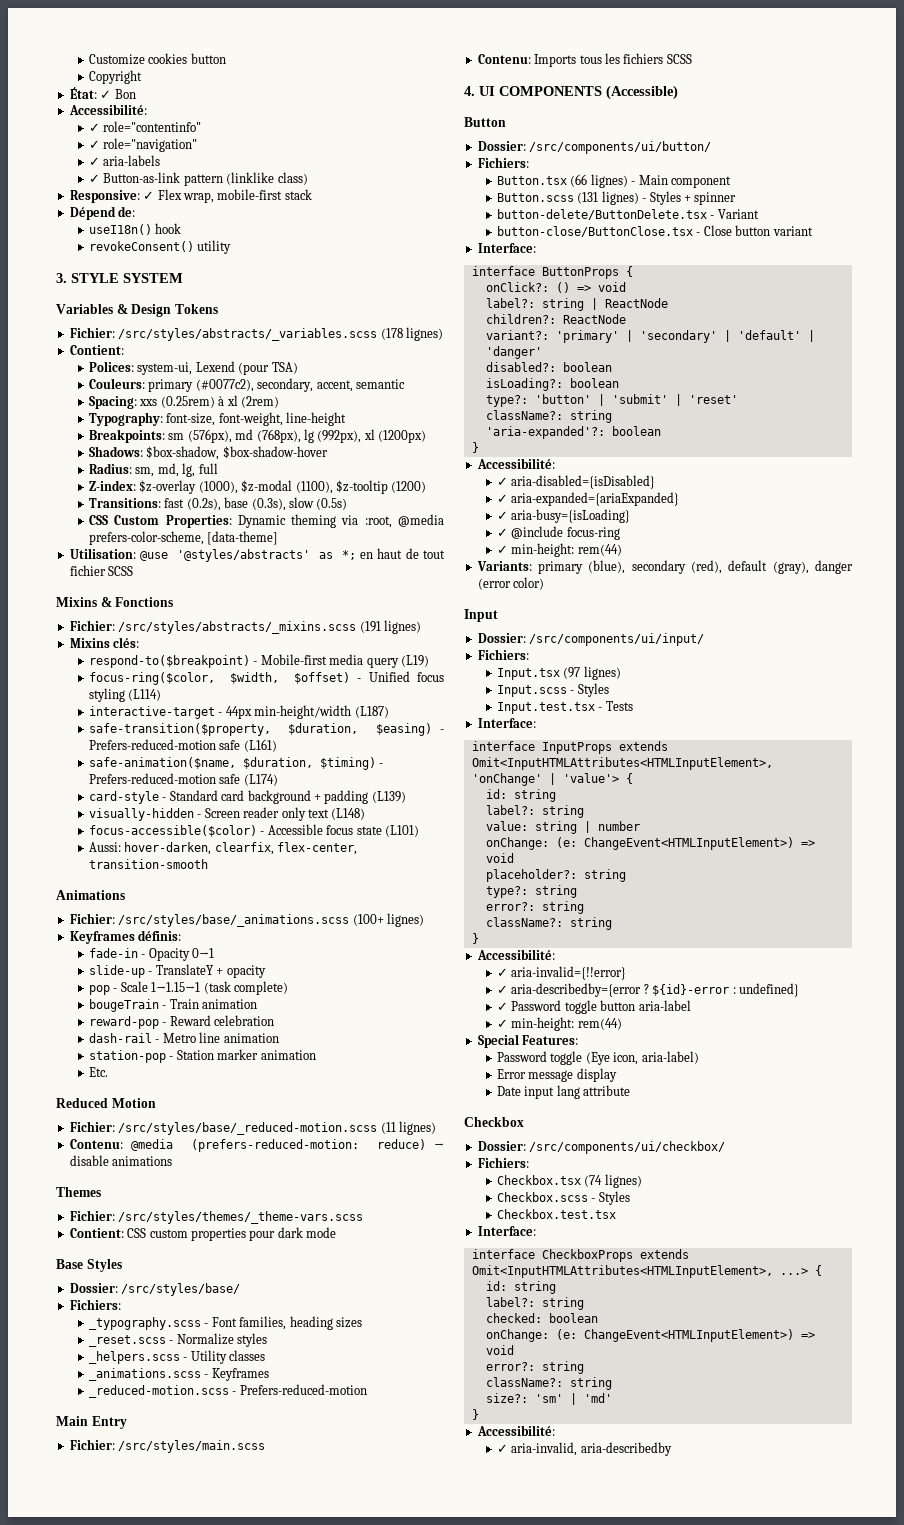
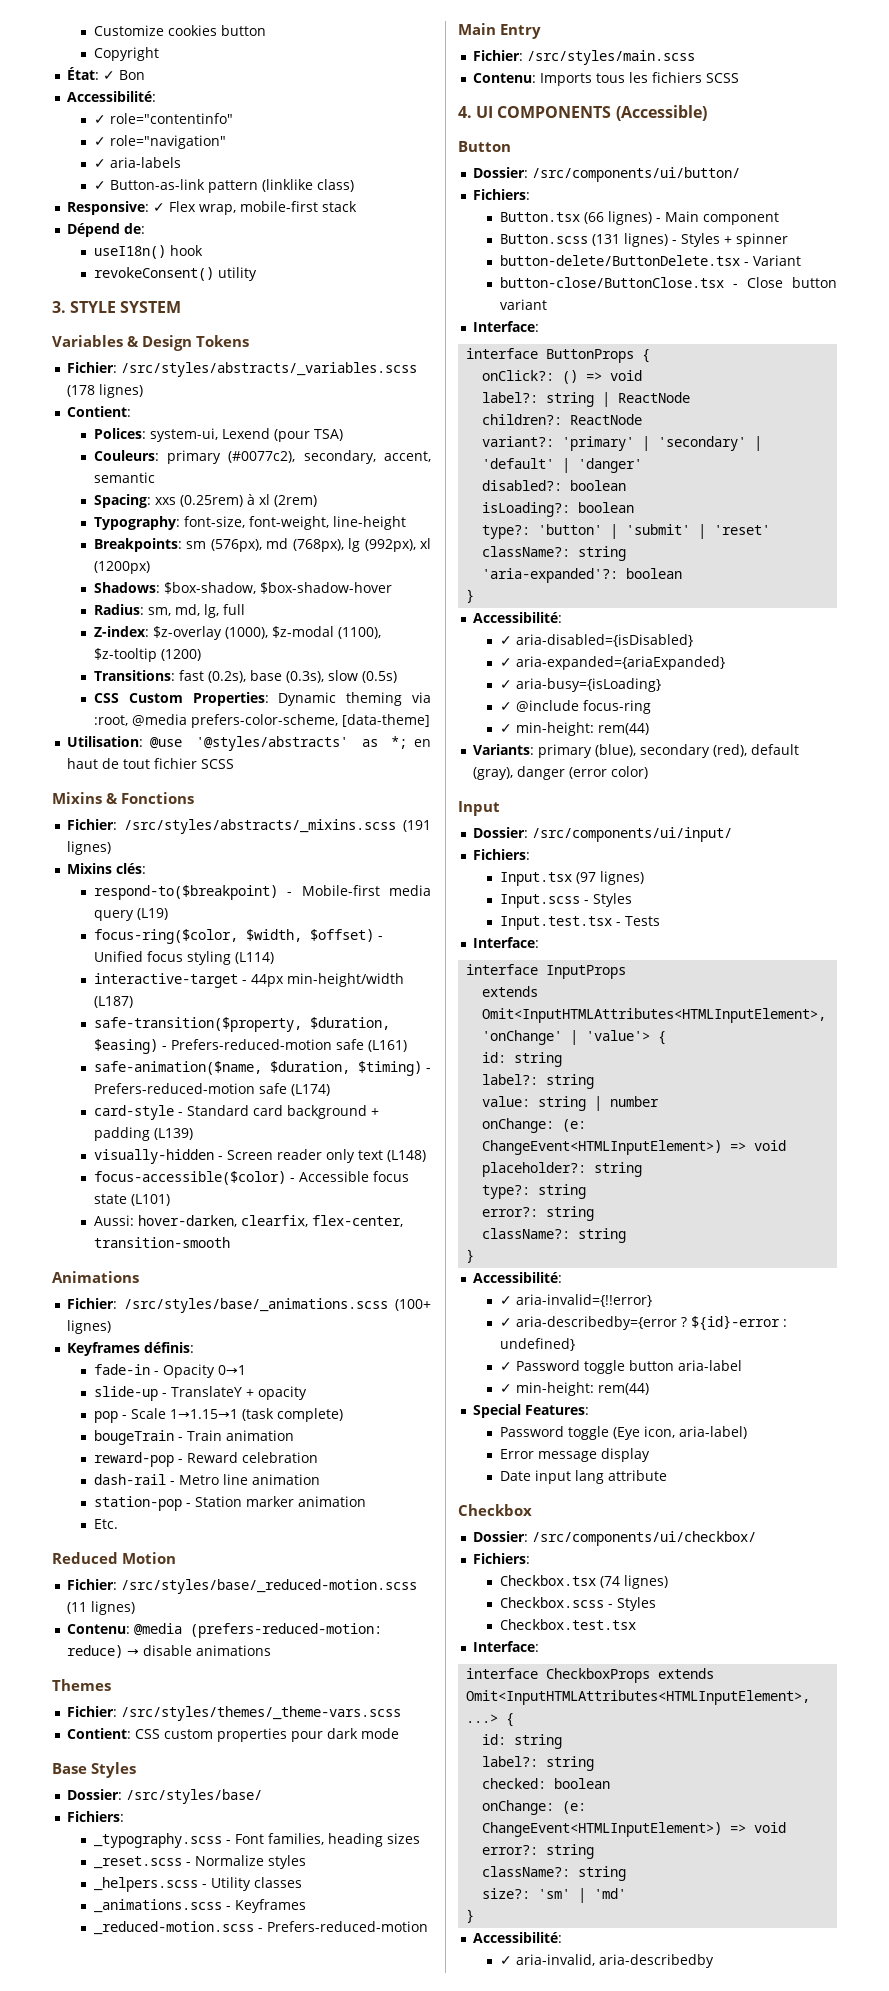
(612, 748) none -> (627, 972) //

